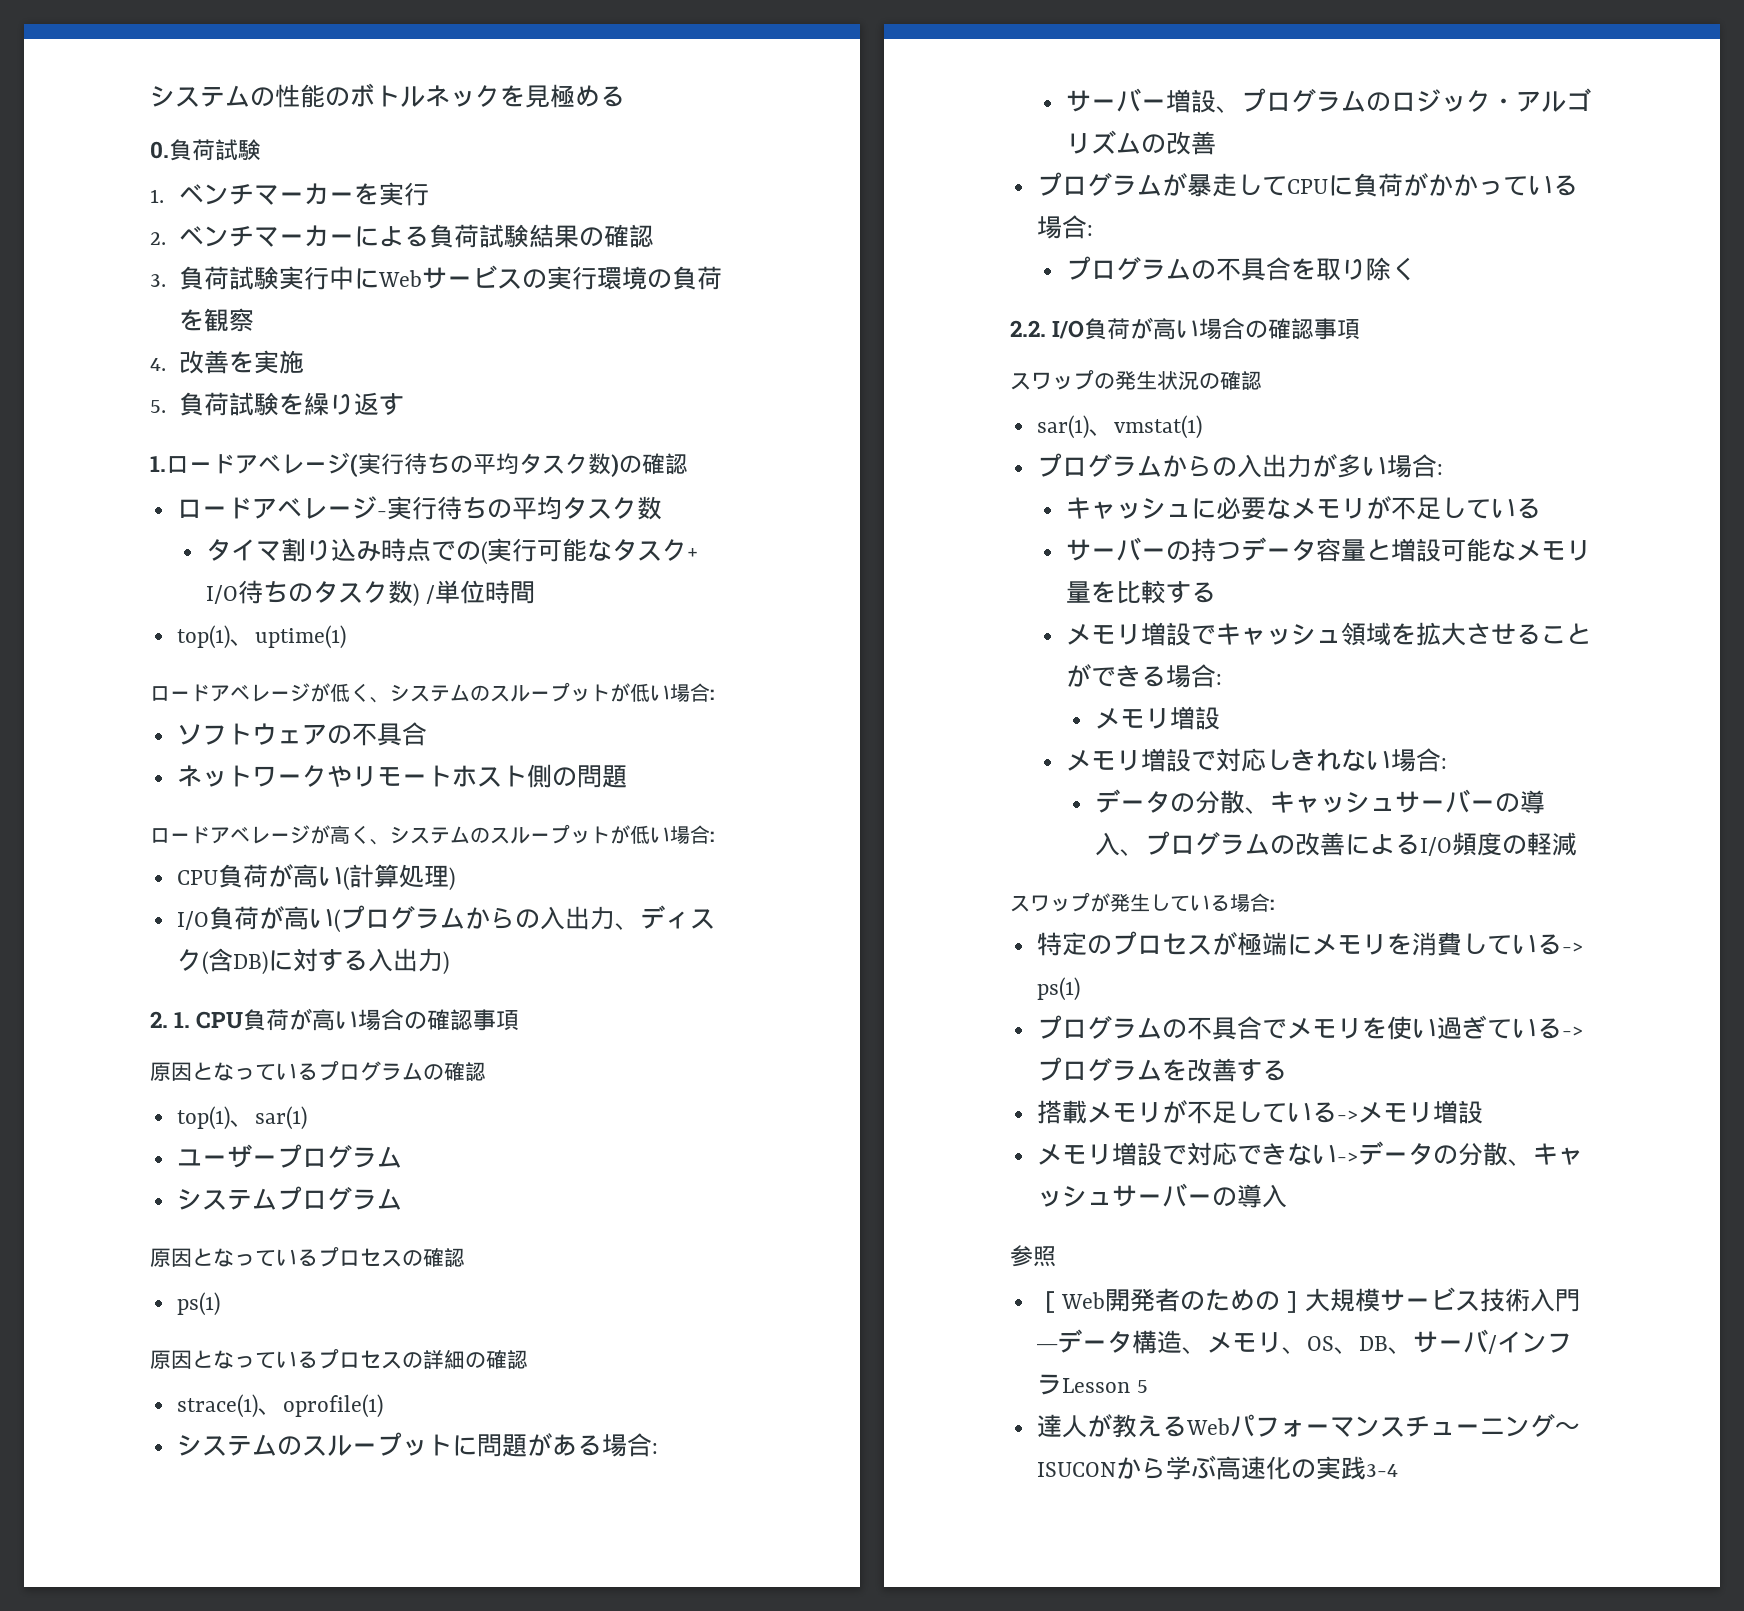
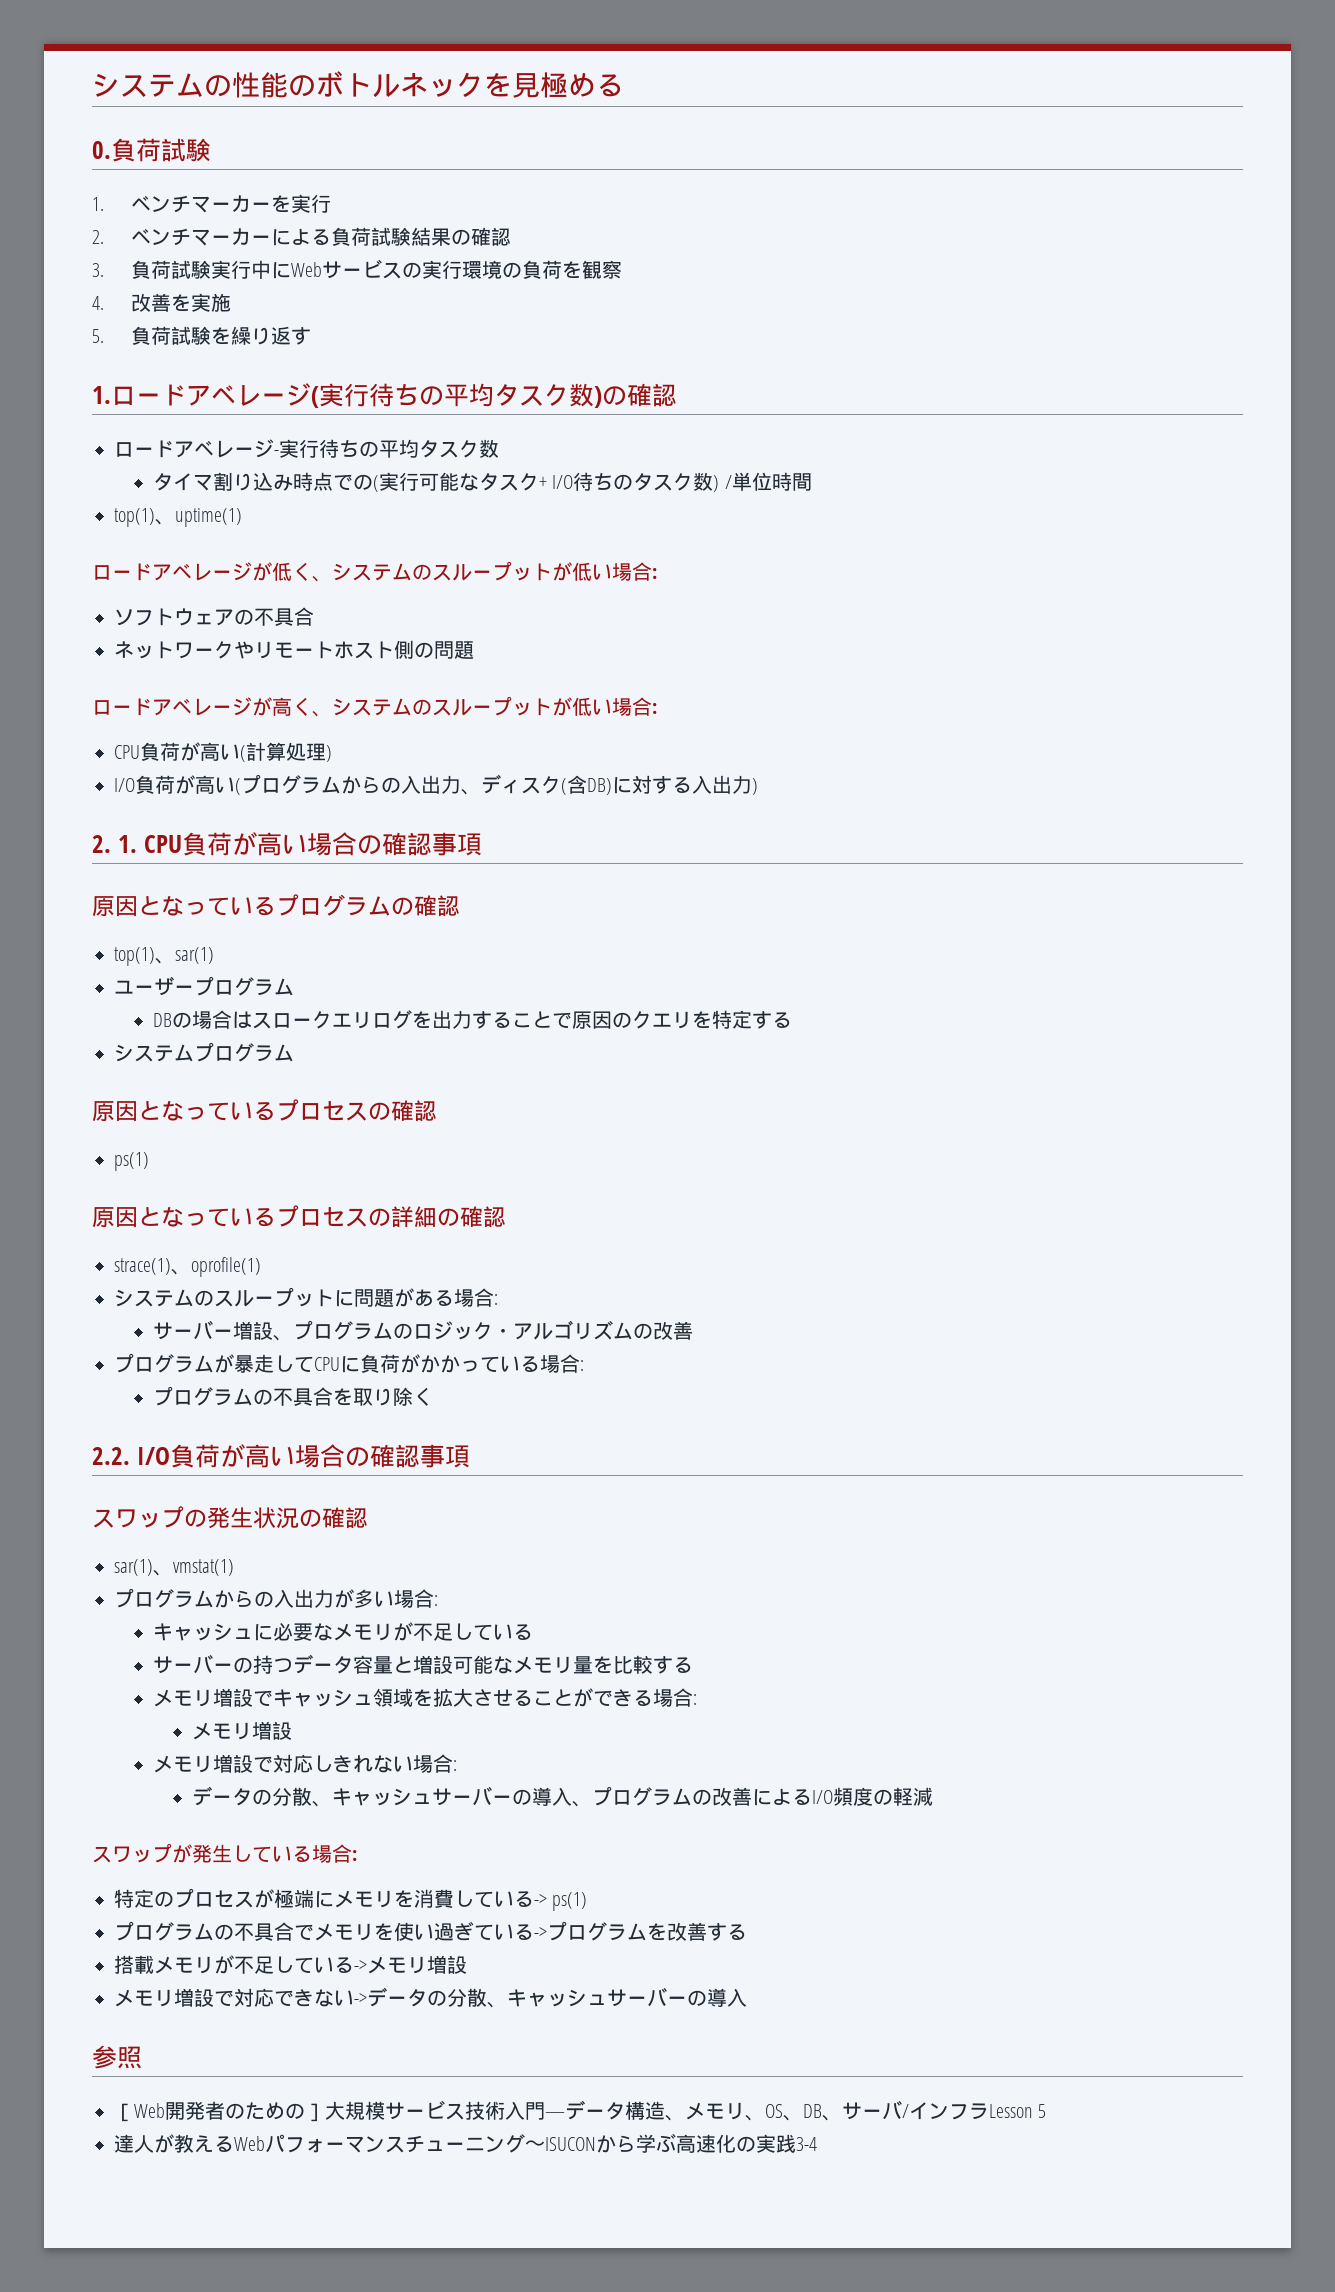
(402, 1157) none -> [152,1010,792,1029] // DBの場合はスロークエリログを出力することで原因のクエリを特定する

